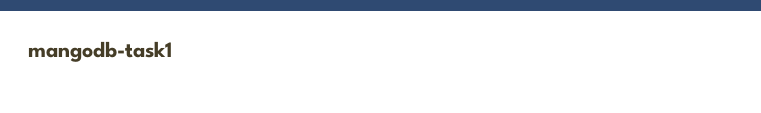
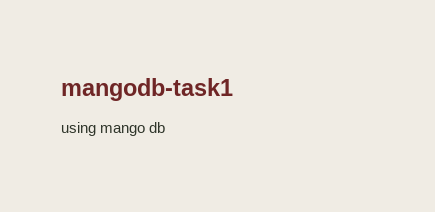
(172, 51) none -> [61,122,166,136] // using mango db

